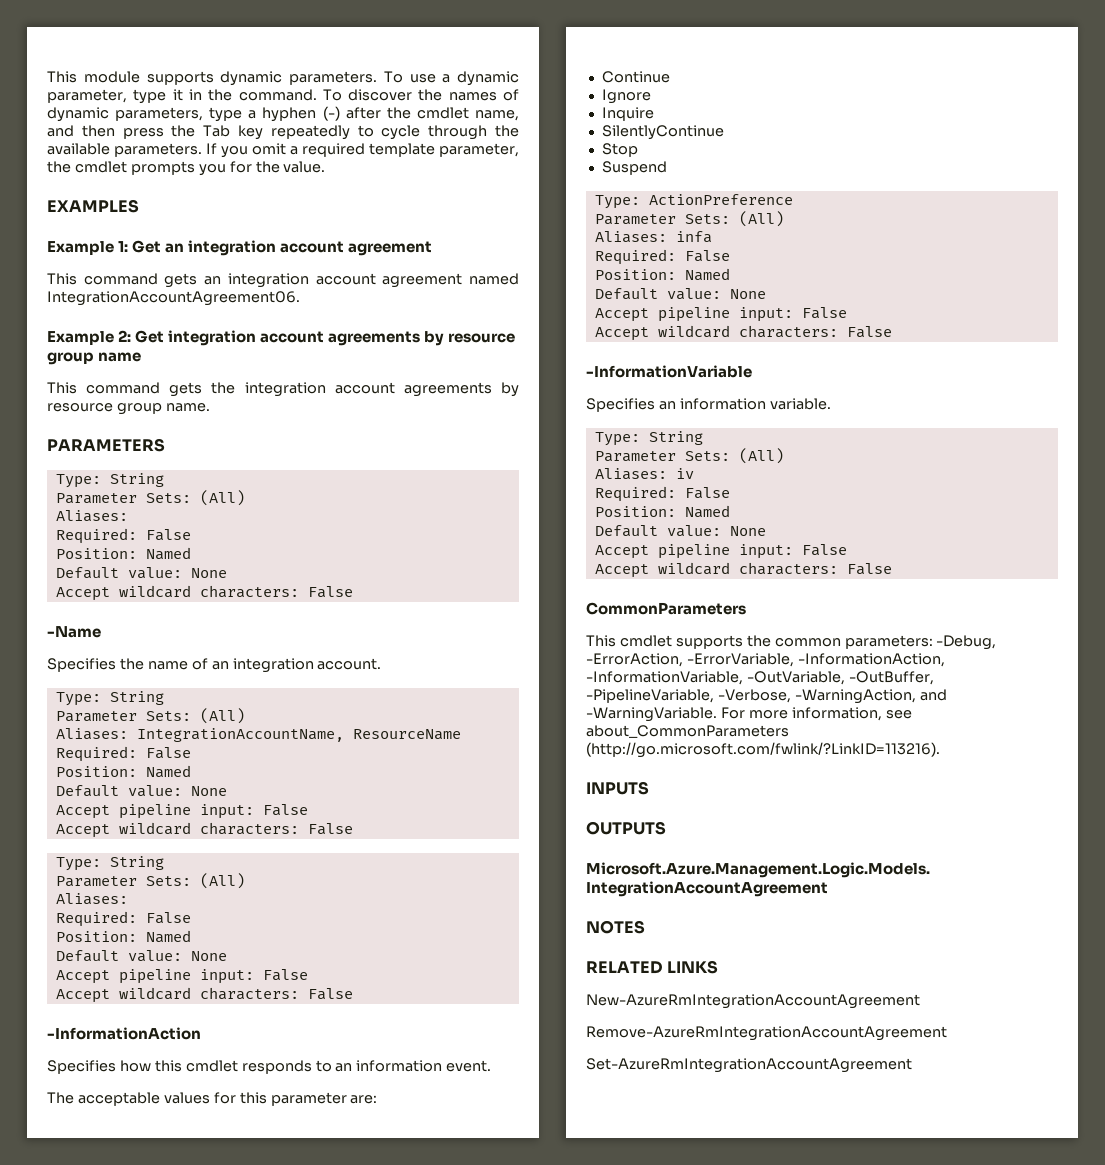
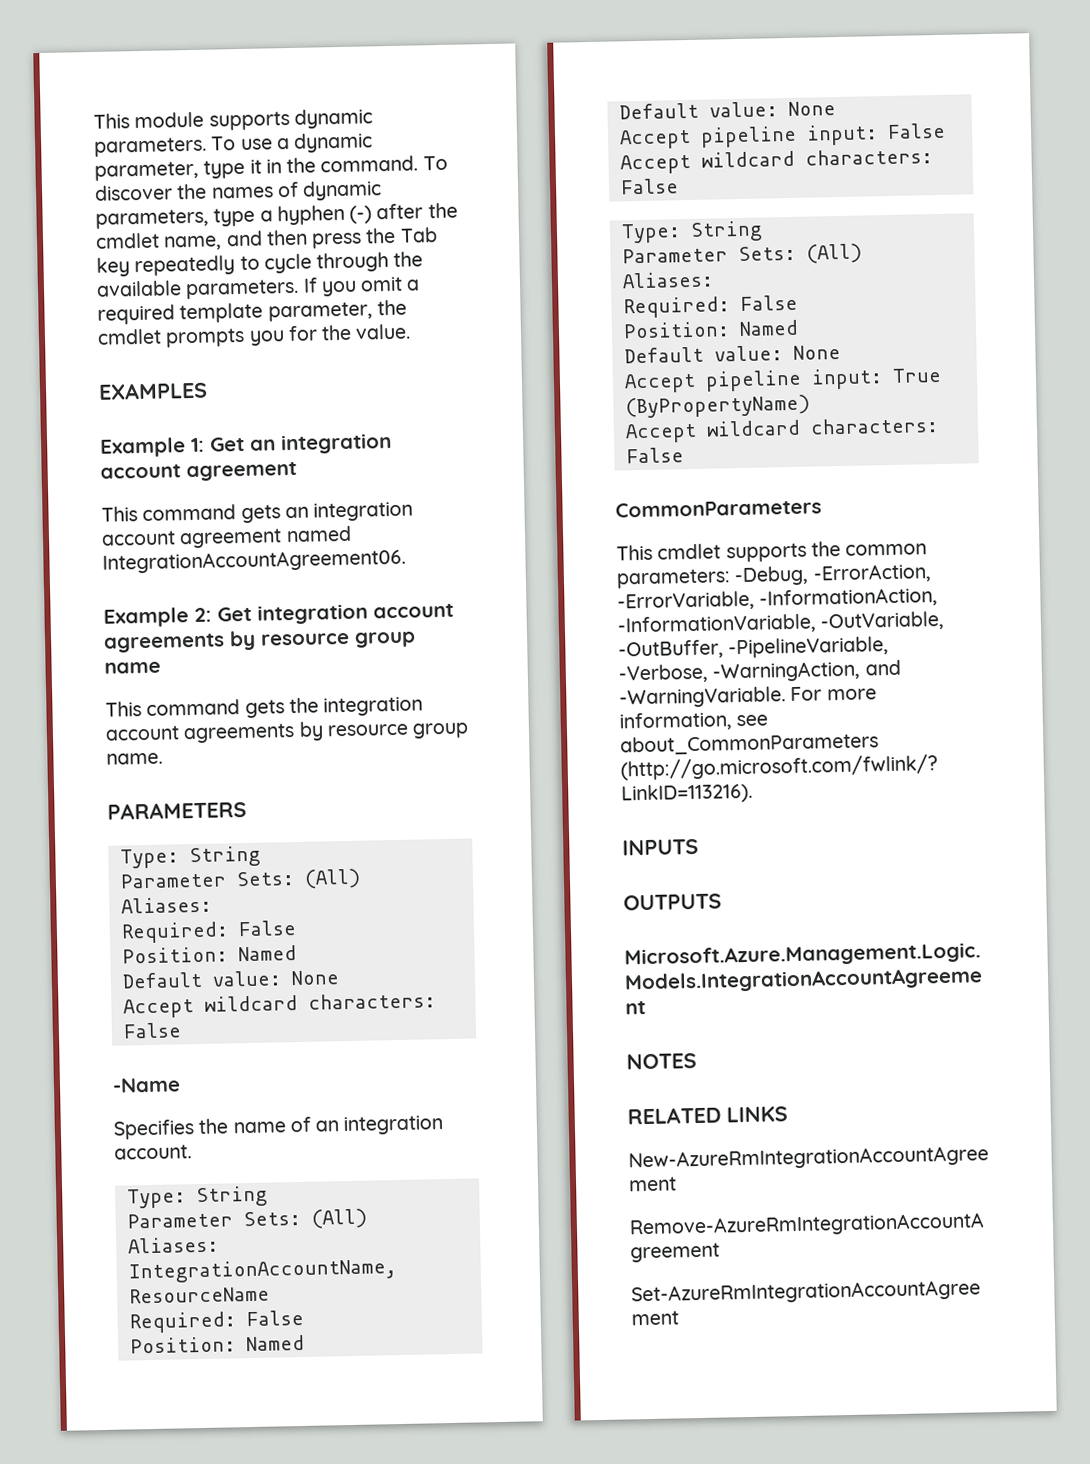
[262,969,308,981] [55,987,353,1003] [47,1027,201,1040] [47,1060,492,1074] [47,1092,378,1106] [601,71,670,83] [601,89,651,104] [601,107,654,121] [601,125,724,140] [601,143,638,157] [601,161,667,175] [594,194,793,209] [594,211,784,227] [594,231,712,243] [594,249,730,265] [594,268,730,281] [594,288,766,300] [594,307,847,322] [594,325,892,341] [586,365,752,378] [586,398,831,412] [594,431,703,446] [594,448,784,464] [594,468,694,480] [594,486,730,502] [594,505,730,518] [594,525,766,537] [594,544,847,559] False // Accept wildcard characters: False // -InformationAction // Specifies how this cmdlet responds to an information event. // The acceptable values for this parameter are: // Continue // Ignore // Inquire // SilentlyContinue // Stop // Suspend // Type: ActionPreference // Parameter Sets: (All) // Aliases: infa // Required: False // Position: Named // Default value: None // Accept pipeline input: False // Accept wildcard characters: False // -InformationVariable // Specifies an information variable. // Type: String // Parameter Sets: (All) // Aliases: iv // Required: False // Position: Named // Default value: None // Accept pipeline input: False -> [891,367,942,383] [624,394,810,419] True (ByPropertyName)

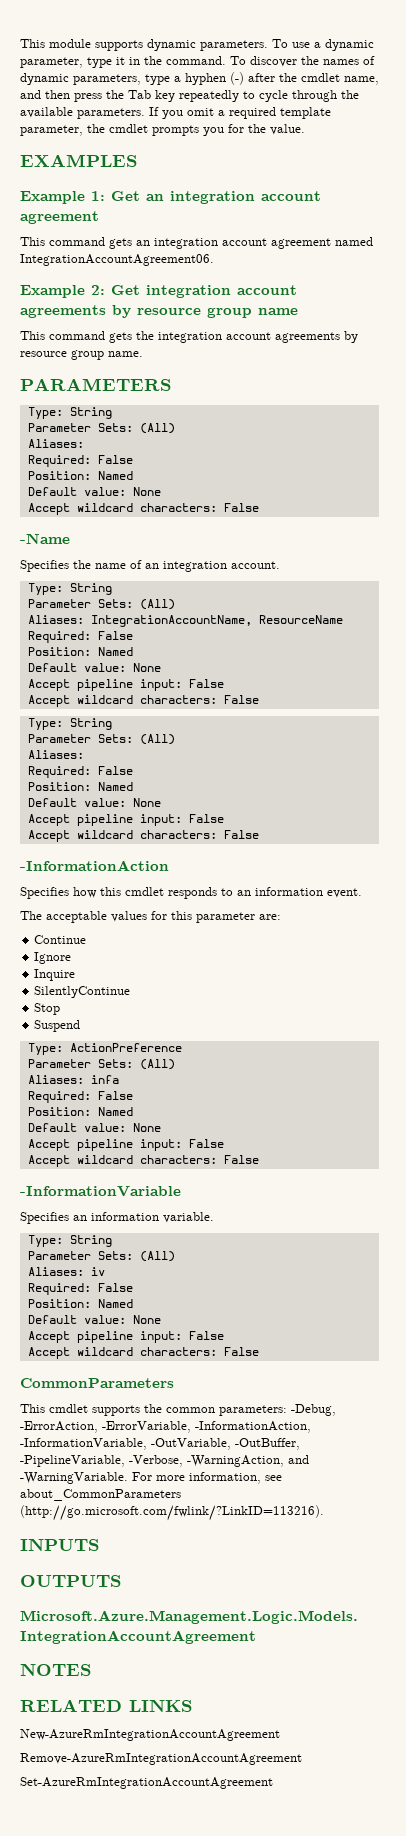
[891,367,942,383] [624,394,810,419] True (ByPropertyName) -> [188,814,224,823] [27,830,259,842] [20,860,169,871] [20,887,362,899] [20,911,281,923] [34,935,87,944] [34,952,72,964] [34,969,76,981] [34,986,131,998] [34,1003,61,1015] [34,1020,81,1032] [27,1043,182,1055] [27,1059,175,1070] [27,1075,119,1084] [27,1091,133,1103] [27,1107,133,1116] [27,1123,161,1132] [27,1139,224,1151] [27,1155,259,1167] [20,1186,181,1197] [20,1212,214,1224] [27,1235,112,1247] [27,1251,175,1262] [27,1267,105,1276] [27,1283,133,1295] [27,1299,133,1308] [27,1315,161,1324] [27,1331,224,1343] False // Accept wildcard characters: False // -InformationAction // Specifies how this cmdlet responds to an information event. // The acceptable values for this parameter are: // Continue // Ignore // Inquire // SilentlyContinue // Stop // Suspend // Type: ActionPreference // Parameter Sets: (All) // Aliases: infa // Required: False // Position: Named // Default value: None // Accept pipeline input: False // Accept wildcard characters: False // -InformationVariable // Specifies an information variable. // Type: String // Parameter Sets: (All) // Aliases: iv // Required: False // Position: Named // Default value: None // Accept pipeline input: False

